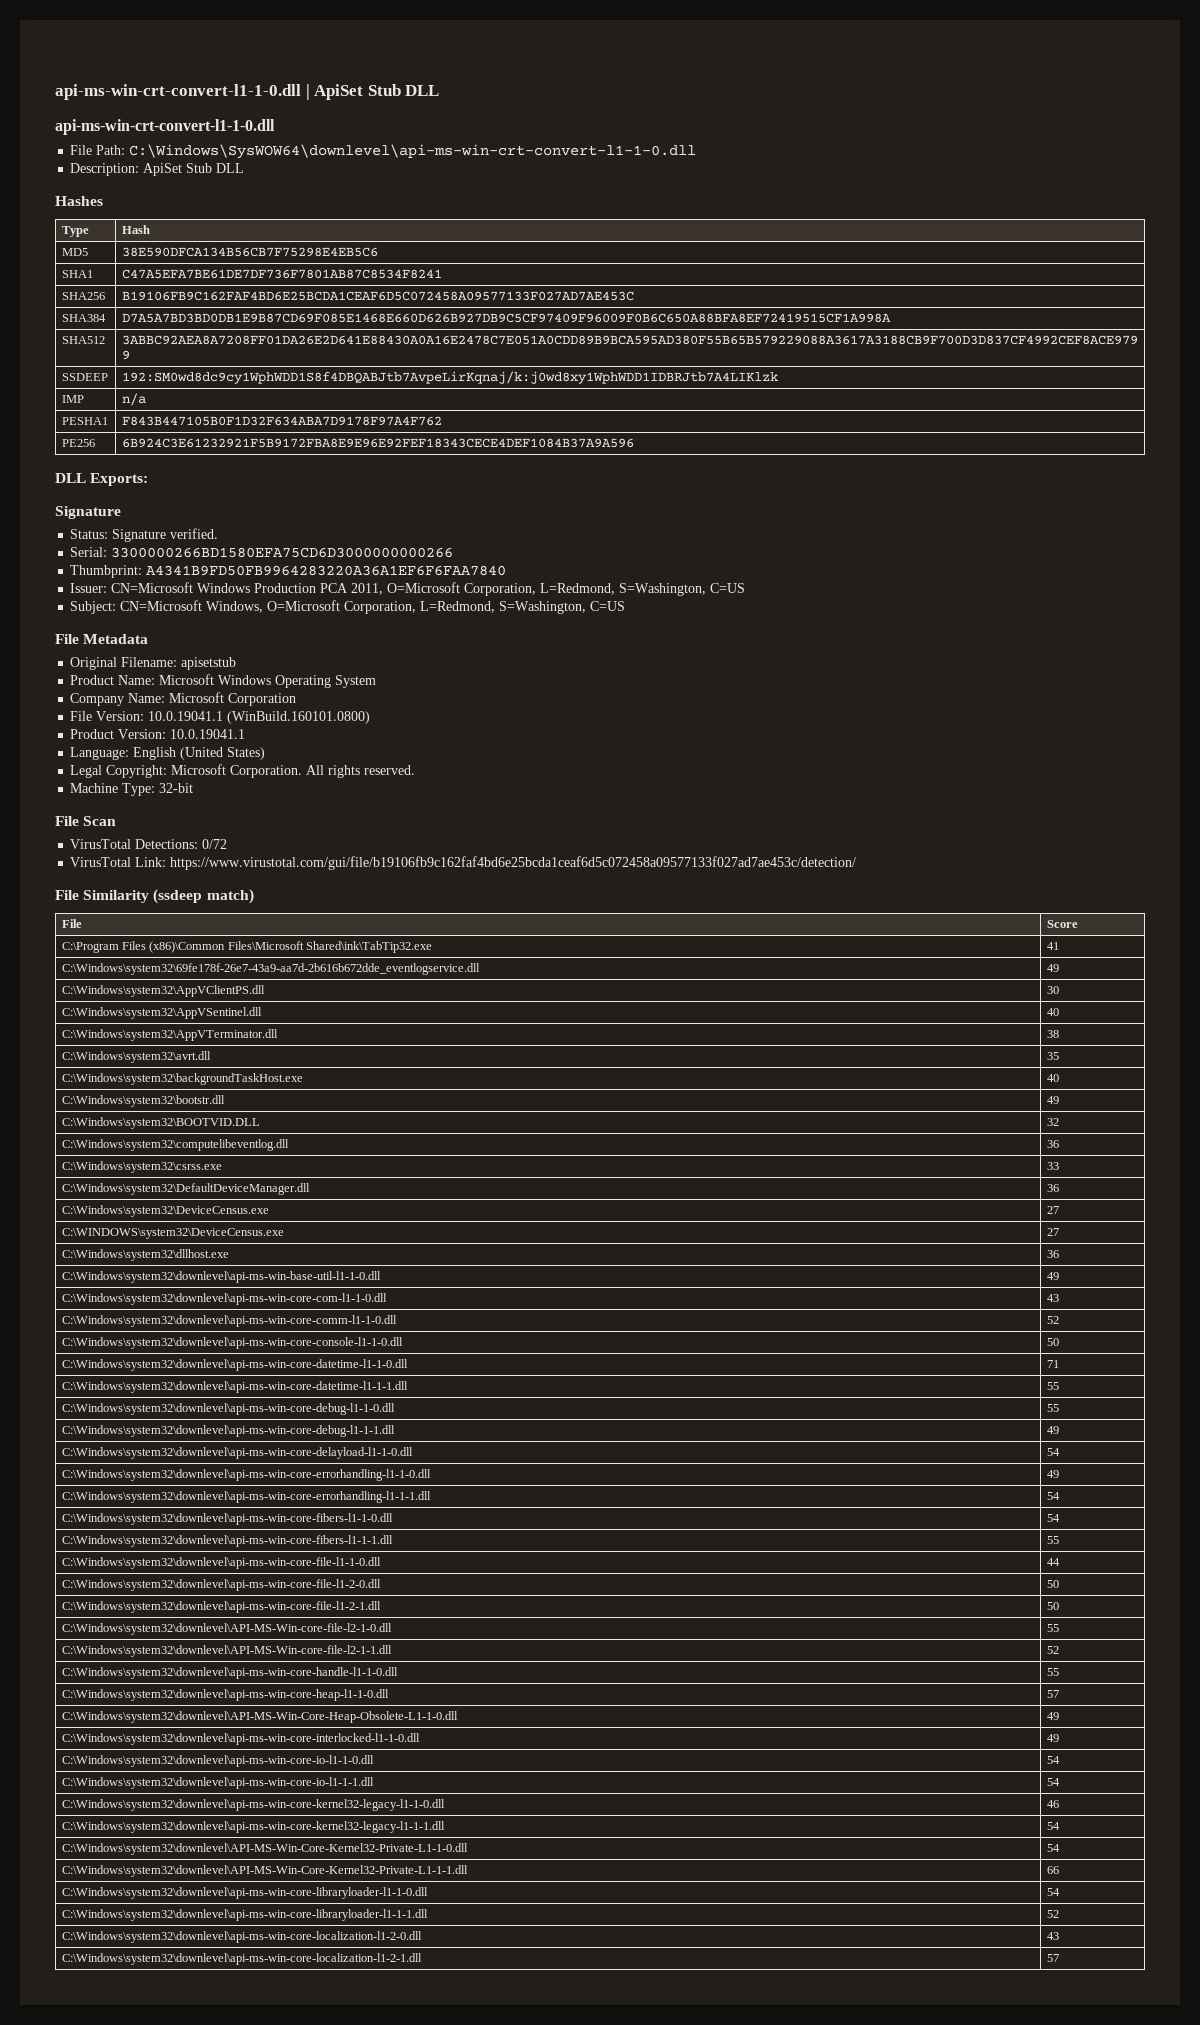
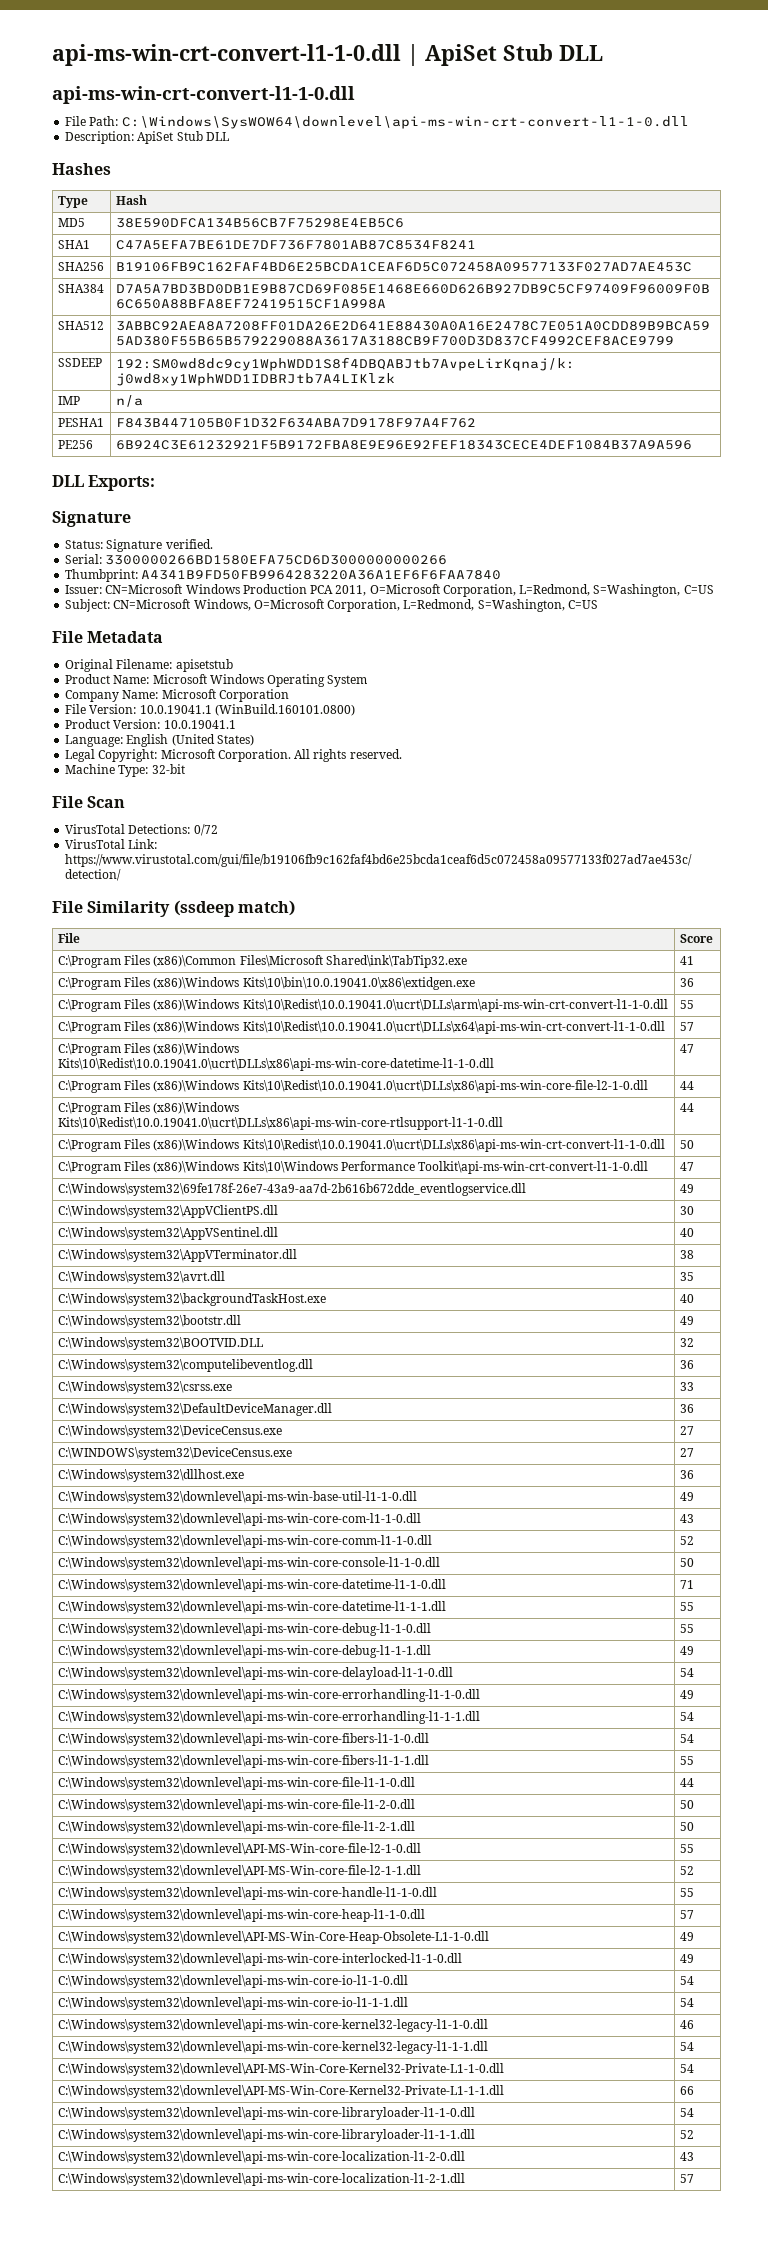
(1059, 946) none -> [57,977,475,990] [679,978,694,987] [57,999,668,1012] [679,1000,694,1009] [57,1021,665,1034] [679,1022,694,1031] [57,1043,240,1056] [57,1058,494,1071] [679,1044,694,1053] [57,1080,648,1093] [679,1081,694,1090] [57,1102,240,1115] [57,1117,503,1130] [679,1103,694,1112] [57,1139,665,1152] [679,1140,694,1149] [57,1161,649,1174] [679,1162,694,1171] // C:\Program Files (x86)\Windows Kits\10\bin\10.0.19041.0\x86\extidgen.exe | 36 // C:\Program Files (x86)\Windows Kits\10\Redist\10.0.19041.0\ucrt\DLLs\arm\api-ms-win-crt-convert-l1-1-0.dll | 55 // C:\Program Files (x86)\Windows Kits\10\Redist\10.0.19041.0\ucrt\DLLs\x64\api-ms-win-crt-convert-l1-1-0.dll | 57 // C:\Program Files (x86)\Windows Kits\10\Redist\10.0.19041.0\ucrt\DLLs\x86\api-ms-win-core-datetime-l1-1-0.dll | 47 // C:\Program Files (x86)\Windows Kits\10\Redist\10.0.19041.0\ucrt\DLLs\x86\api-ms-win-core-file-l2-1-0.dll | 44 // C:\Program Files (x86)\Windows Kits\10\Redist\10.0.19041.0\ucrt\DLLs\x86\api-ms-win-core-rtlsupport-l1-1-0.dll | 44 // C:\Program Files (x86)\Windows Kits\10\Redist\10.0.19041.0\ucrt\DLLs\x86\api-ms-win-crt-convert-l1-1-0.dll | 50 // C:\Program Files (x86)\Windows Kits\10\Windows Performance Toolkit\api-ms-win-crt-convert-l1-1-0.dll | 47

